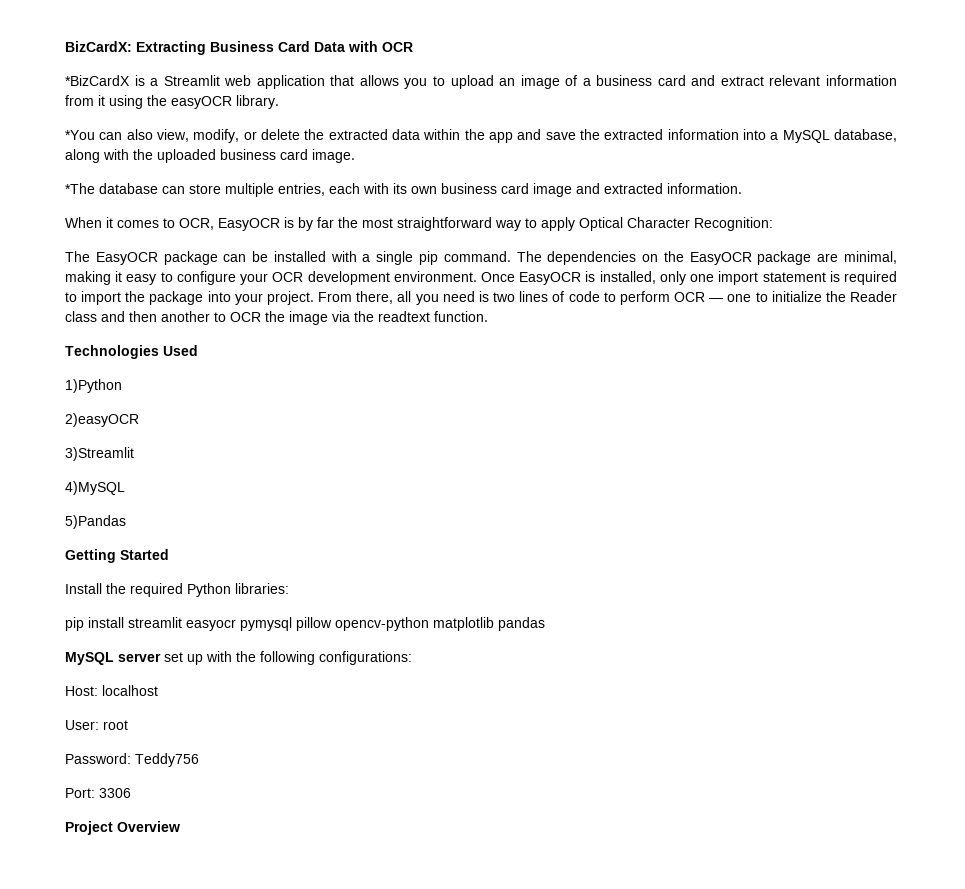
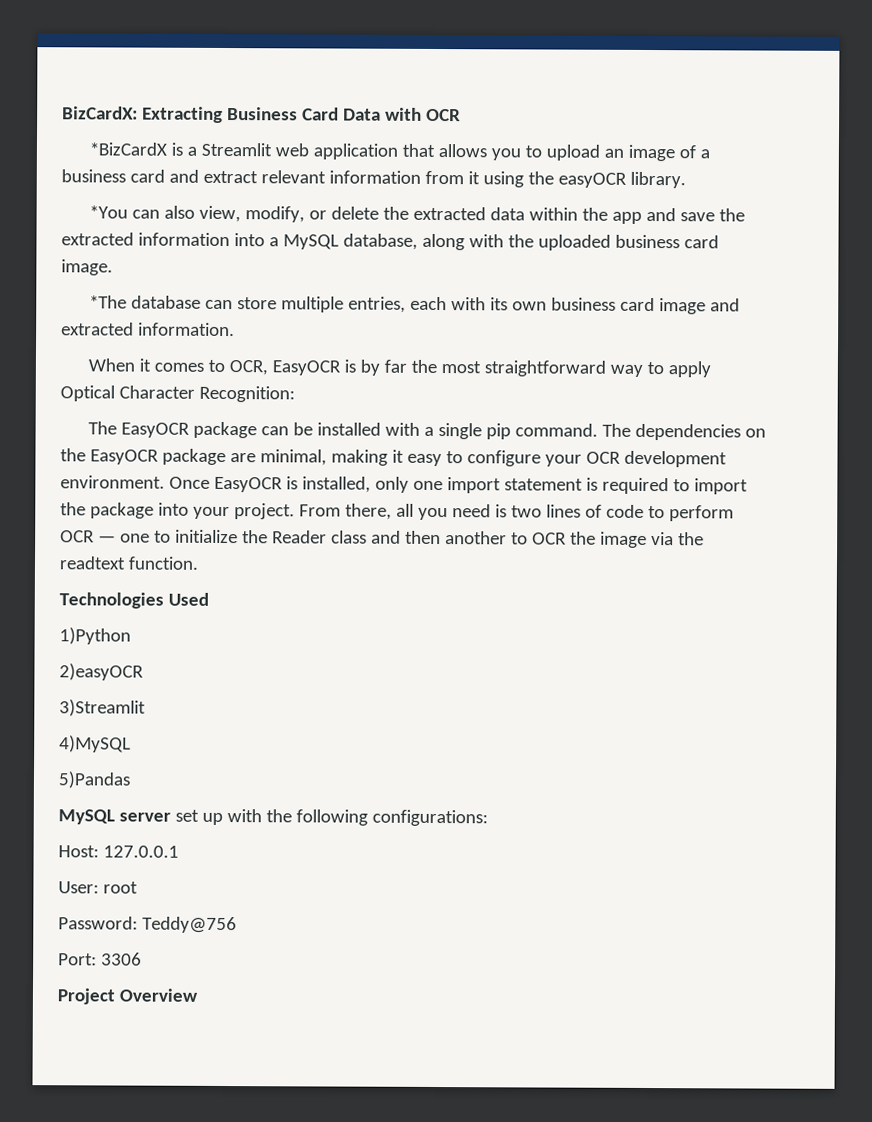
[65,549,169,563] [65,583,289,597] [65,617,545,631] // Getting Started // Install the required Python libraries: // pip install streamlit easyocr pymysql pillow opencv-python matplotlib pandas -> (131, 780) none
[102,685,158,696] localhost -> [102,845,179,858] 127.0.0.1
[135,753,199,767] Teddy756 -> [141,916,237,934] Teddy@756

